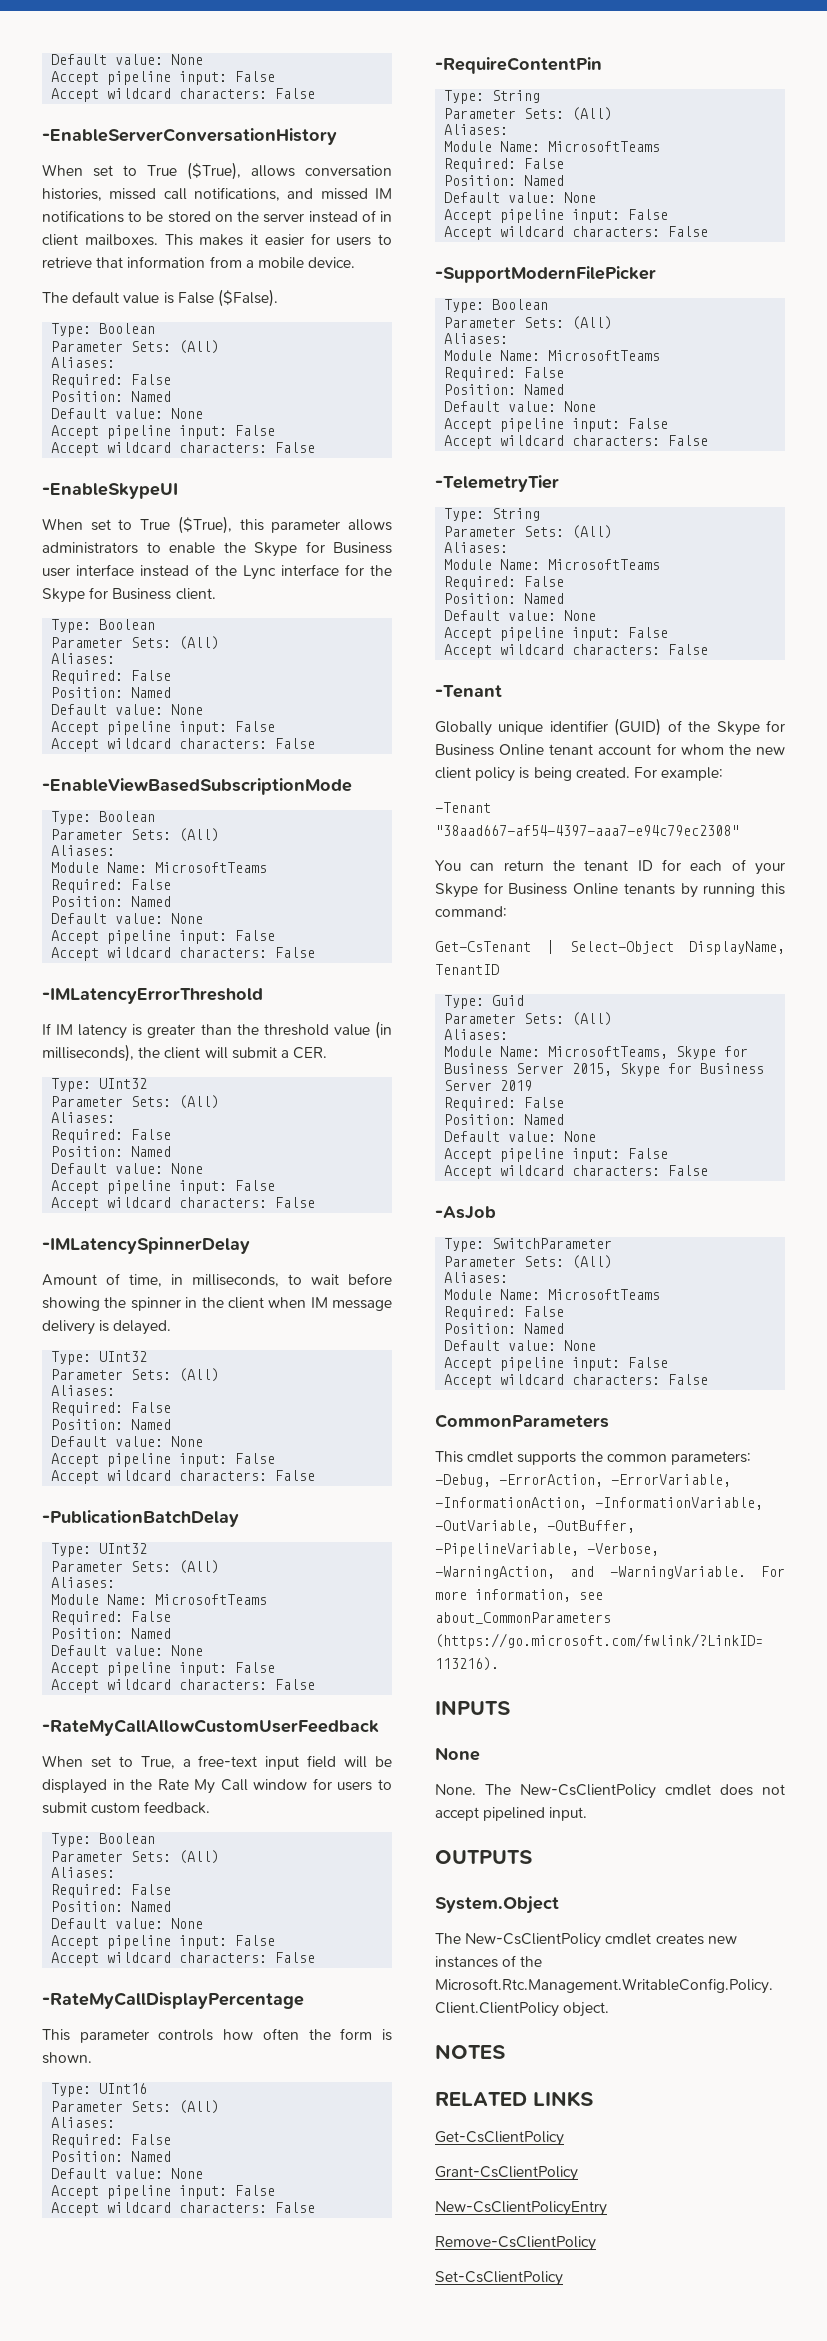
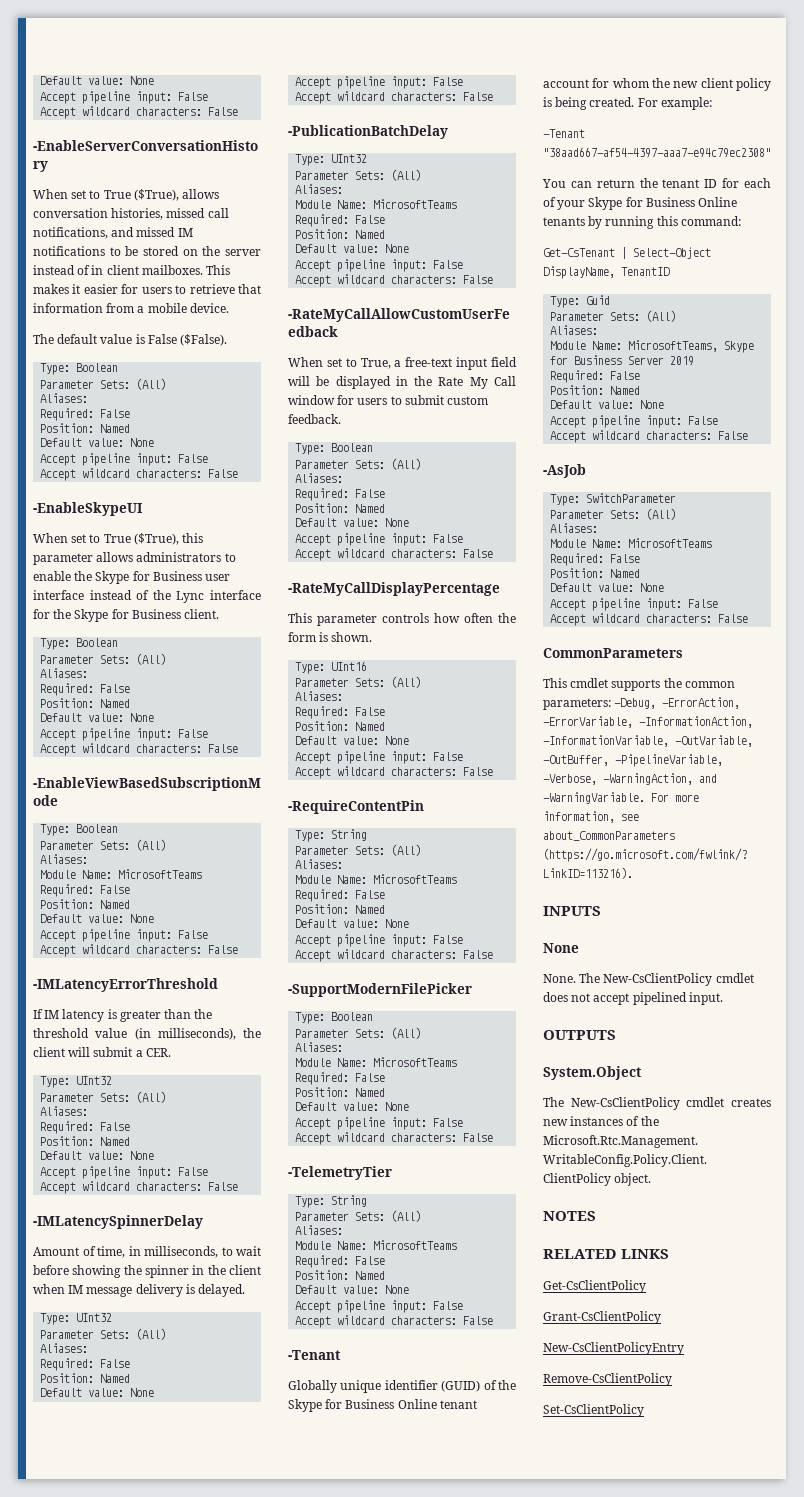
[572,1063,765,1077] [444,1080,493,1091] 2015, Skype for Business Server -> (665, 360) none

